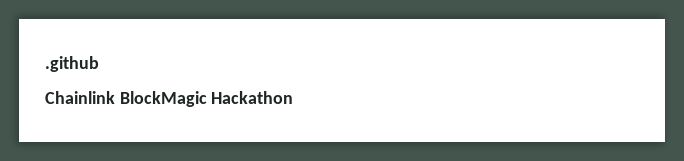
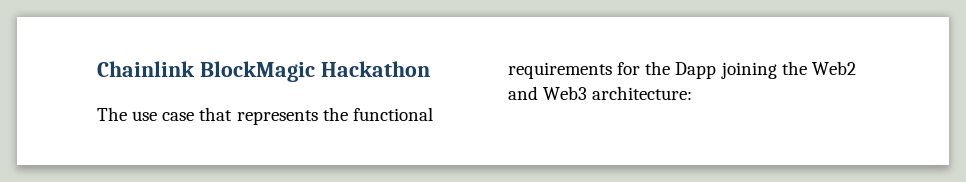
[45,56,99,72] .github // -> (97, 69) none
(294, 97) none -> [97,107,433,125] [508,61,856,79] [508,86,693,100] // The use case that represents the functional requirements for the Dapp joining the Web2 and Web3 architecture:

